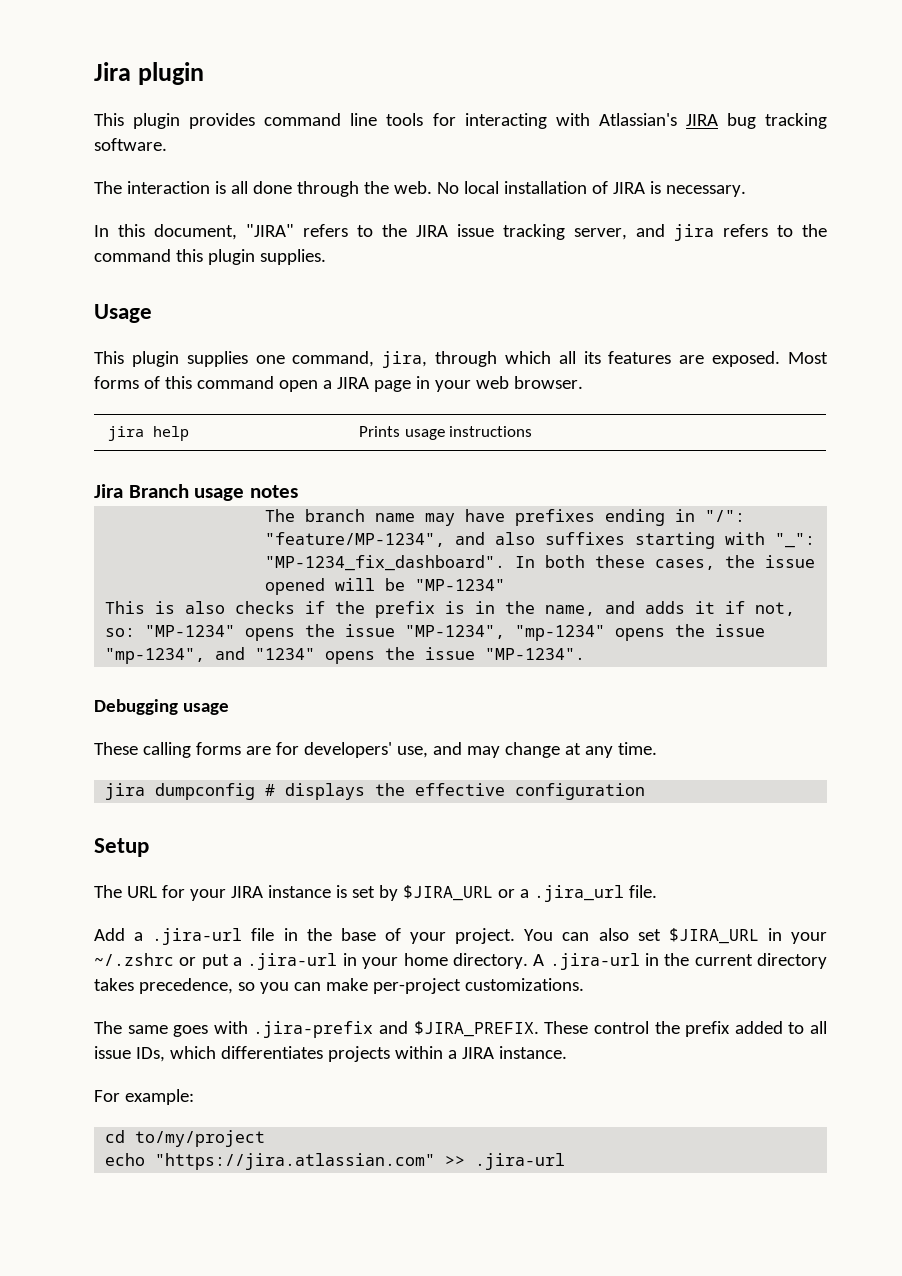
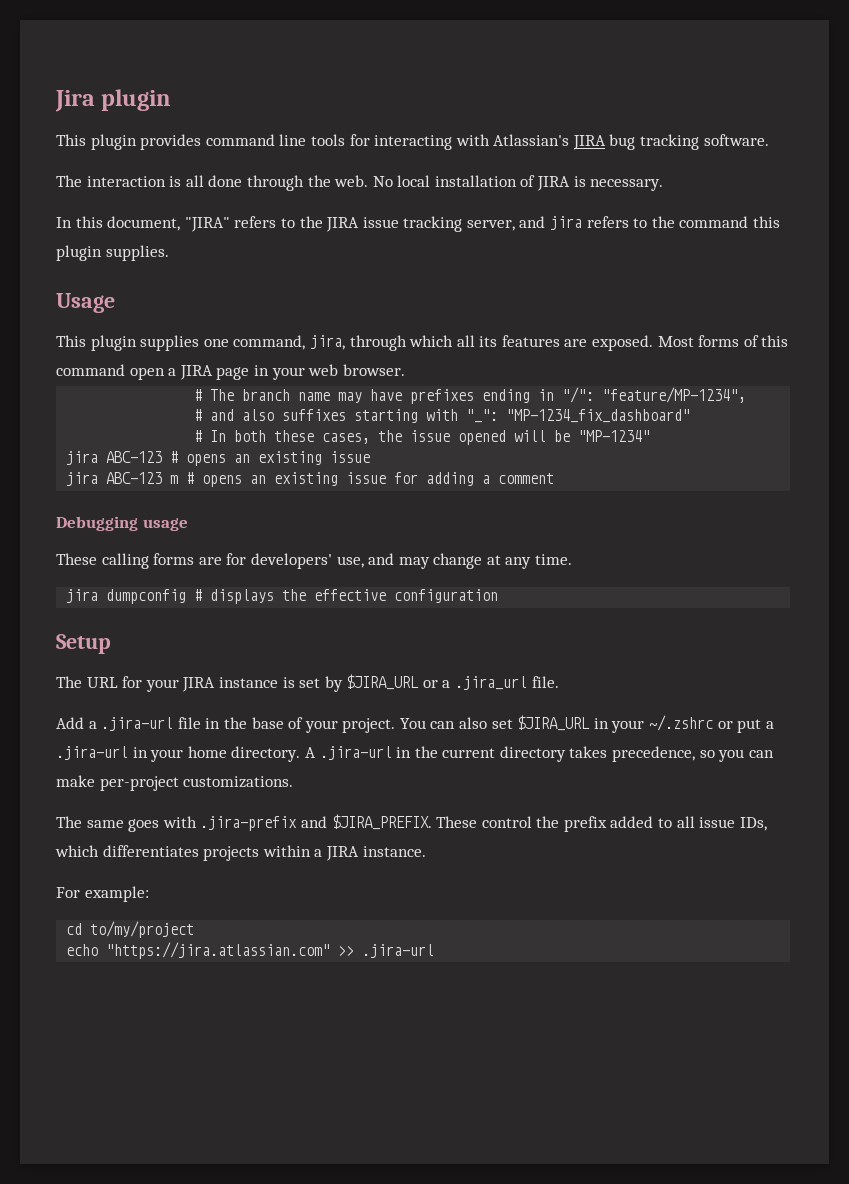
[108,426,190,441] [359,426,533,440] [94,484,298,501] // jira help | Prints usage instructions // Jira Branch usage notes // -> [194,389,203,401] // #
(446, 539) none -> [194,409,203,421] // #
[265,555,506,571] "MP-1234_fix_dashboard". -> [506,409,691,423] [194,430,203,442] "MP-1234_fix_dashboard" // #
[105,601,796,618] [105,624,766,641] [105,647,586,664] This is also checks if the prefix is in the name, and adds it if not, so: "MP-1234" opens the issue "MP-1234", "mp-1234" opens the issue "mp-1234", and "1234" opens the issue "MP-1234". -> [66,451,371,466] [66,472,555,487] jira ABC-123 # opens an existing issue // jira ABC-123 m # opens an existing issue for adding a comment

